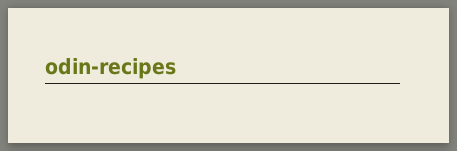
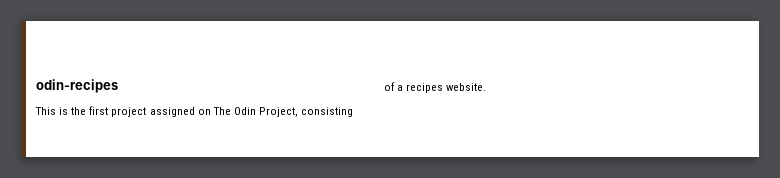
(176, 68) none -> [35,106,354,117] [384,82,487,93] // This is the first project assigned on The Odin Project, consisting of a recipes website.

